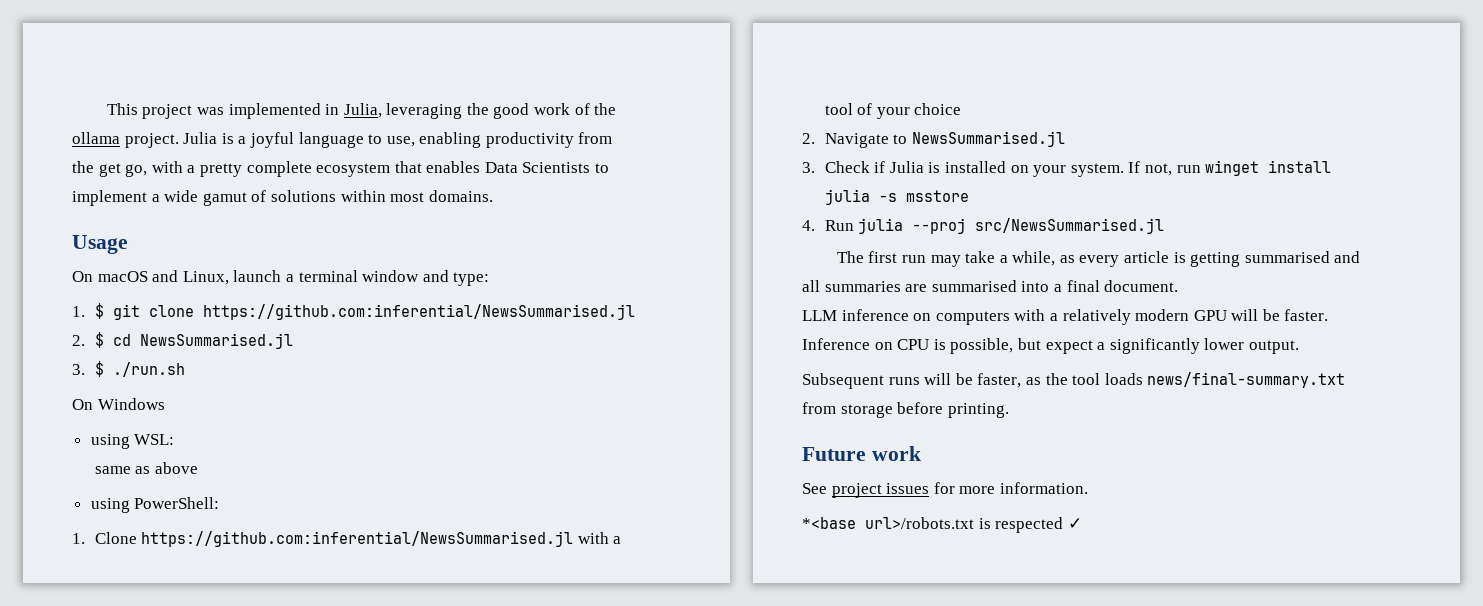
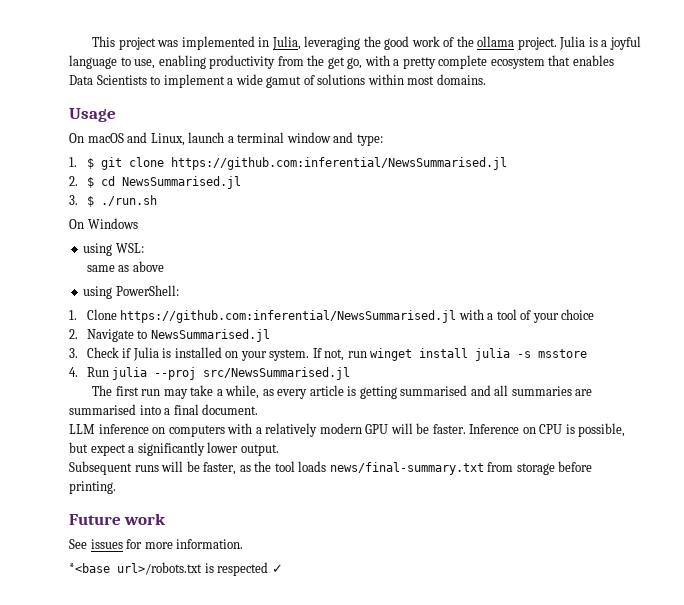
[831,483,882,498] project -> (87, 544) none

